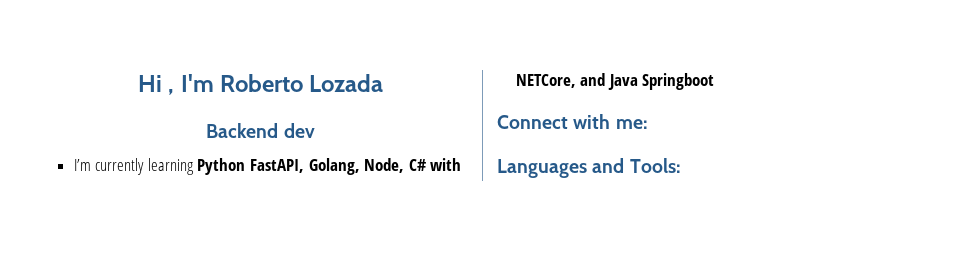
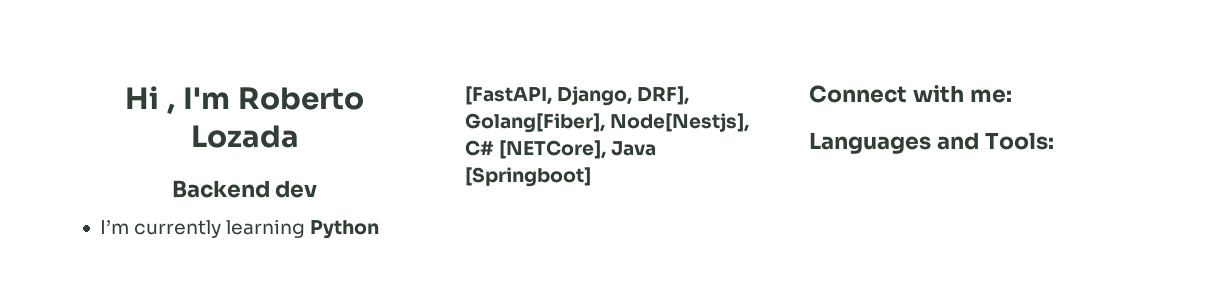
[250,158,462,175] [515,73,715,90] FastAPI, Golang, Node, C# with NETCore, and Java Springboot -> [464,86,690,106] [464,113,750,133] [464,140,657,159] [464,167,591,187] [FastAPI, Django, DRF], Golang[Fiber], Node[Nestjs], C# [NETCore], Java [Springboot]

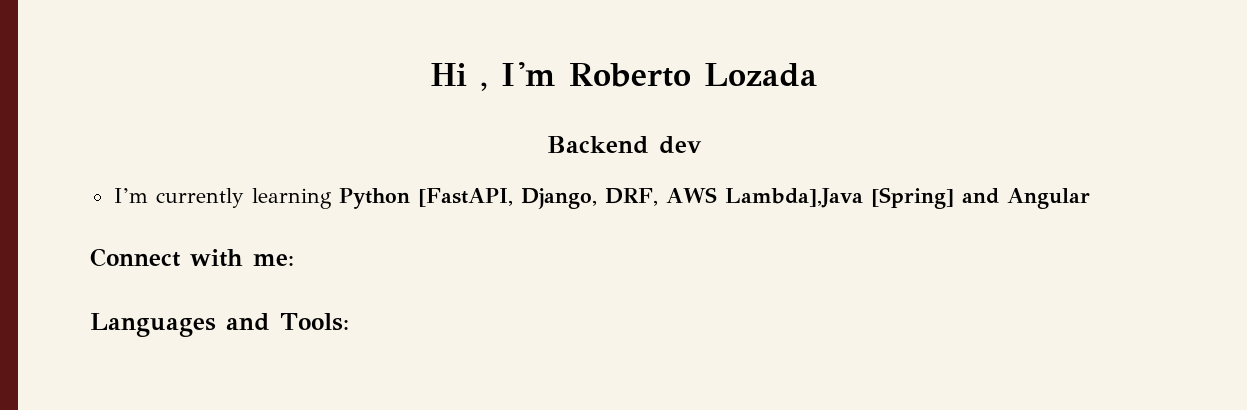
[637,86,690,105] [464,113,750,133] [464,140,657,159] [464,167,591,187] DRF], Golang[Fiber], Node[Nestjs], C# [NETCore], Java [Springboot] -> [604,187,1090,209] DRF, AWS Lambda],Java [Spring] and Angular

